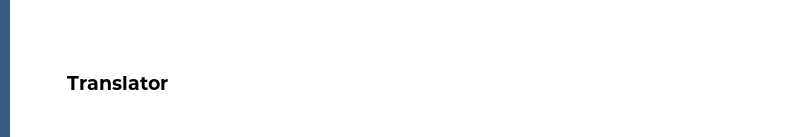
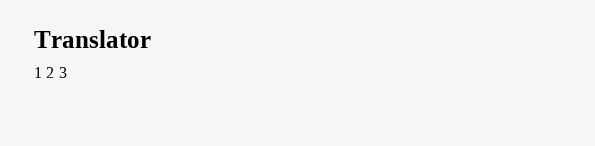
(168, 83) none -> [34,67,67,78] // 1 2 3

